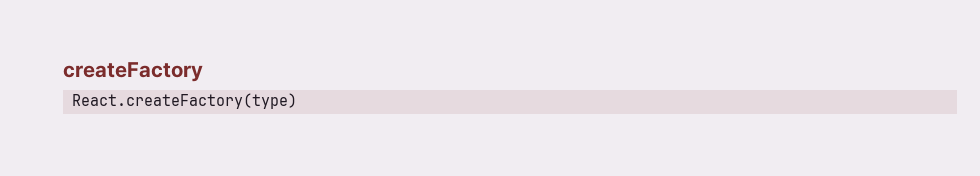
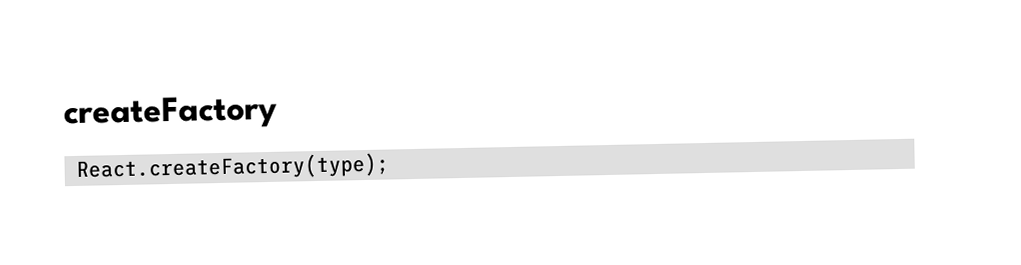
[72,93,298,109] React.createFactory(type) -> [76,152,390,182] React.createFactory(type);

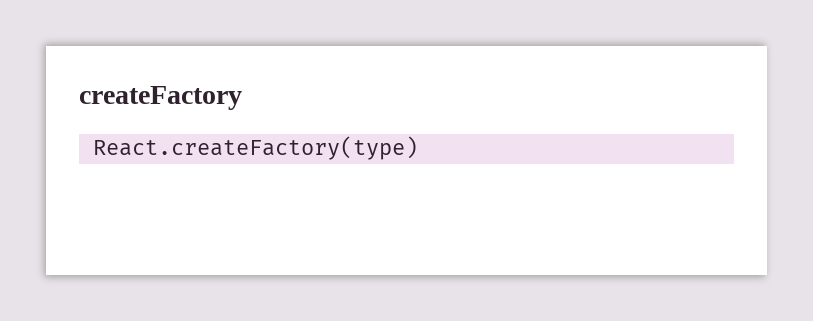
[76,152,390,182] React.createFactory(type); -> [92,136,418,160] React.createFactory(type)

